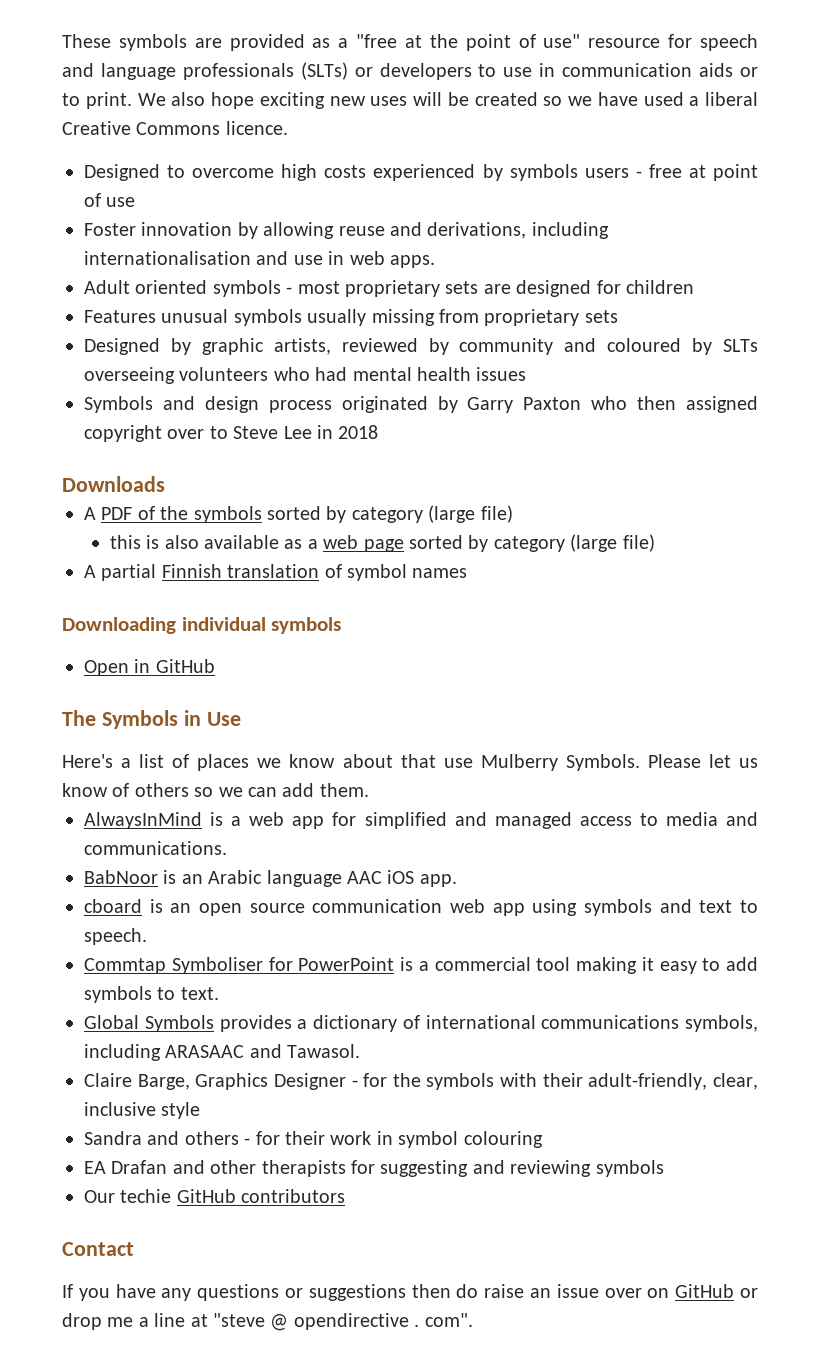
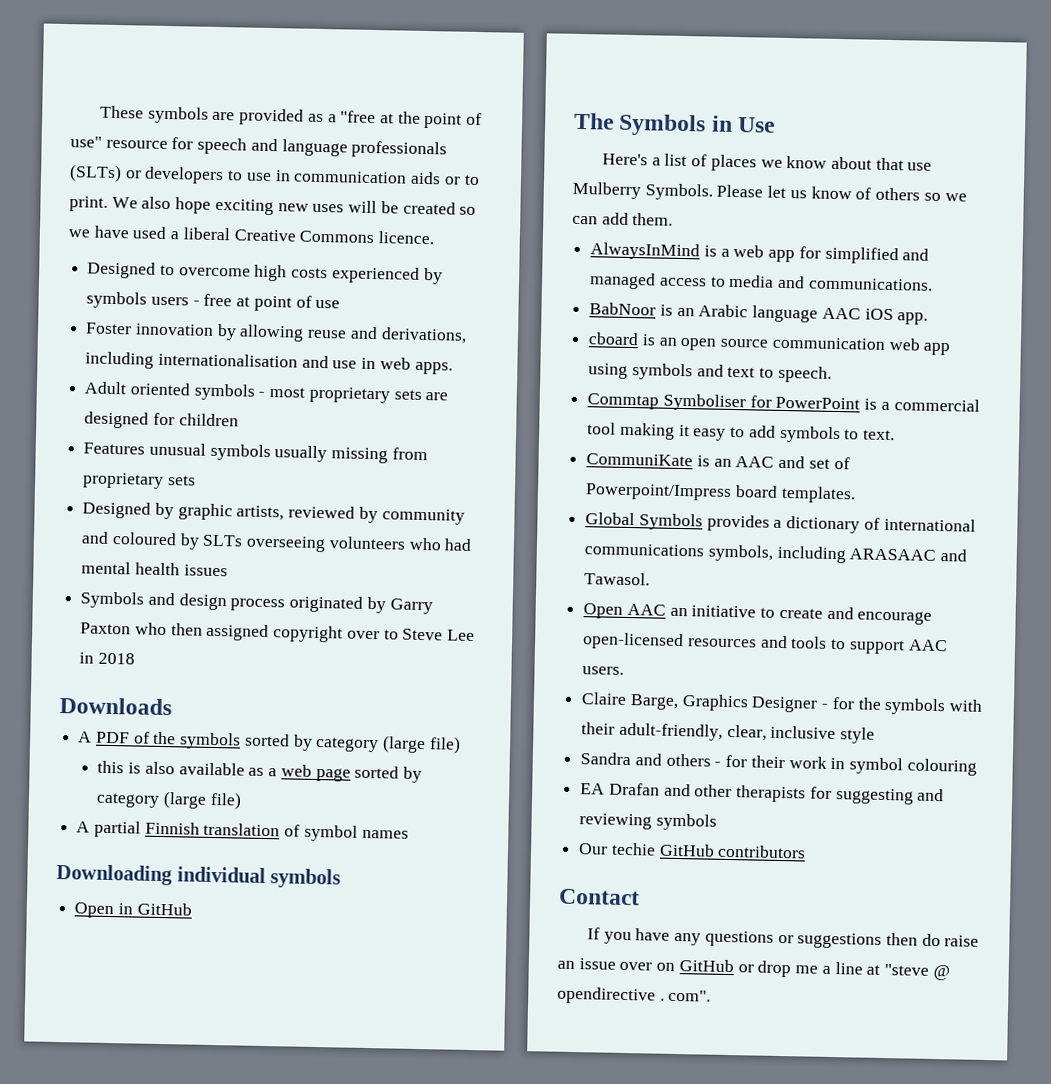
(219, 993) none -> [586,453,850,470] [585,483,856,504] // CommuniKate is an AAC and set of Powerpoint/Impress board templates.
(361, 1051) none -> [583,603,933,625] [582,632,948,655] [582,666,625,675] // Open AAC an initiative to create and encourage open-licensed resources and tools to support AAC users.

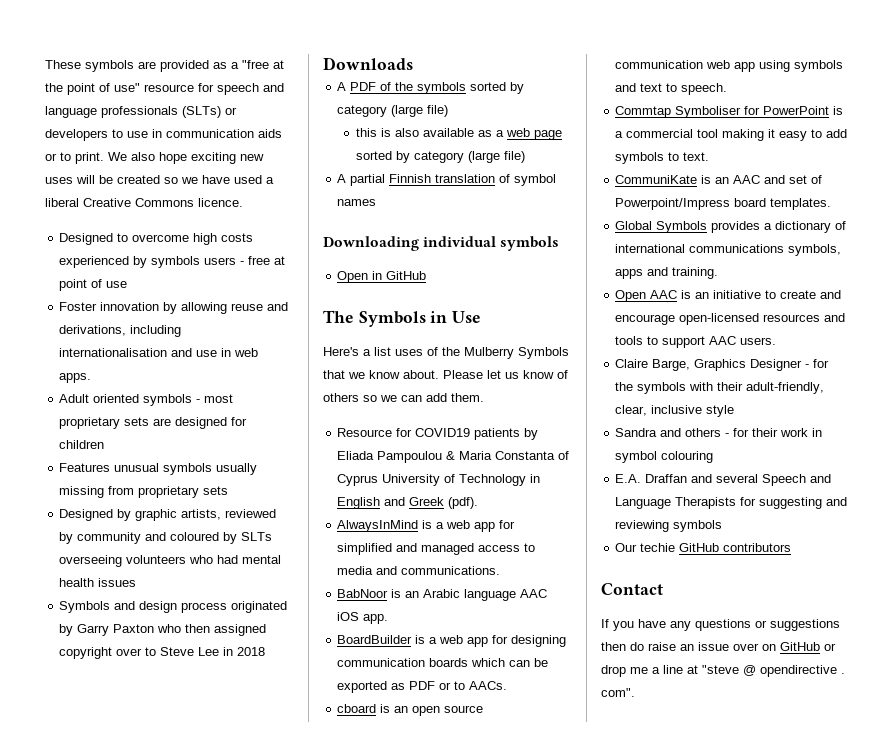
[691,154,933,172] [572,181,713,201] of places we know about that use Mulberry Symbols. -> [395,347,569,359] [323,370,439,379] uses of the Mulberry Symbols that we know about.
(674, 219) none -> [337,428,539,440] [337,451,570,463] [337,474,541,486] [337,497,479,509] // Resource for COVID19 patients by Eliada Pampoulou & Maria Constanta of Cyprus University of Technology in English and Greek (pdf).
(929, 318) none -> [337,635,567,647] [337,658,549,667] [337,681,508,693] // BoardBuilder is a web app for designing communication boards which can be exported as PDF or to AACs.
[776,545,968,564] [584,572,651,586] including ARASAAC and Tawasol. -> [615,267,719,279] apps and training.
(666, 609) none -> [681,290,692,299] is
[580,782,807,803] EA Drafan and other therapists -> [615,474,832,486] [615,497,737,509] E.A. Draffan and several Speech and Language Therapists

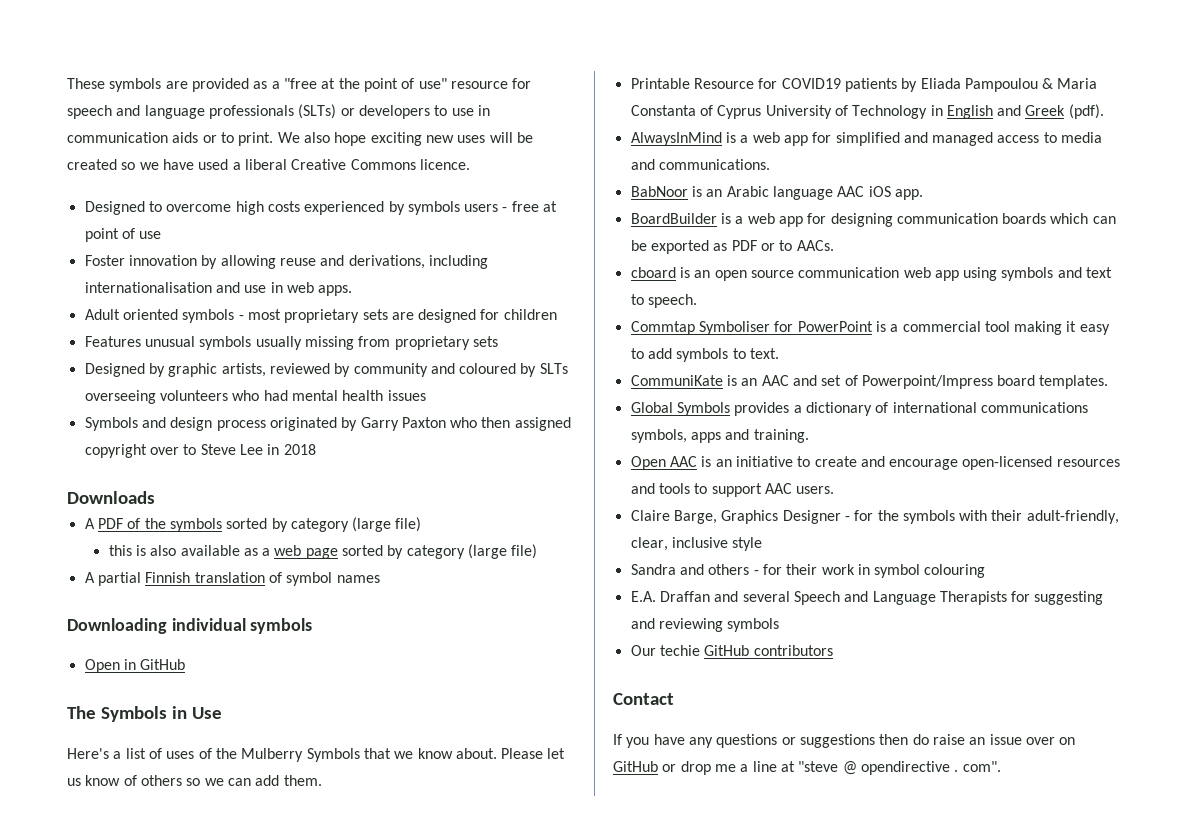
(391, 351) none -> [148,748,162,759] of
(484, 397) none -> [630,78,690,89] Printable

